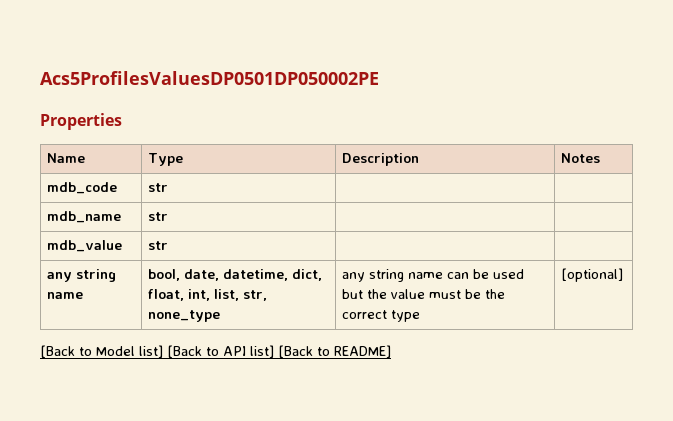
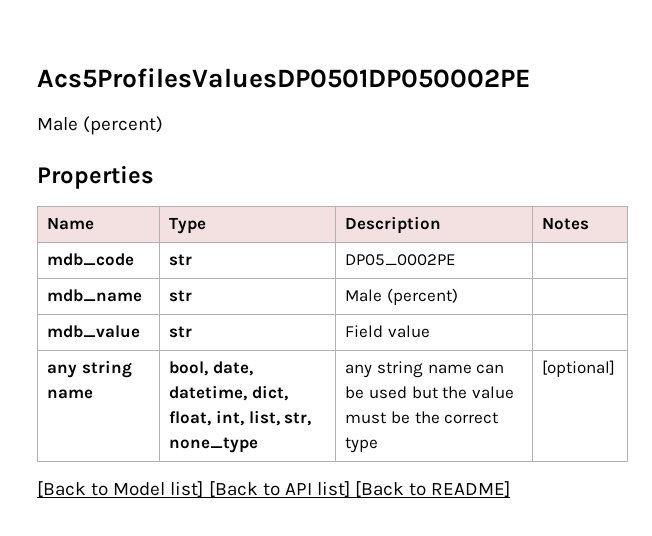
(379, 78) none -> [37,116,164,135] // Male (percent)
(169, 187) none -> [345,254,457,266] DP05_0002PE
(169, 216) none -> [345,288,459,305] Male (percent)
(169, 245) none -> [345,325,431,338] Field value

